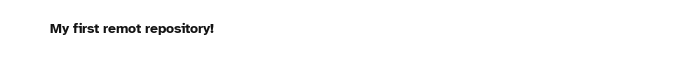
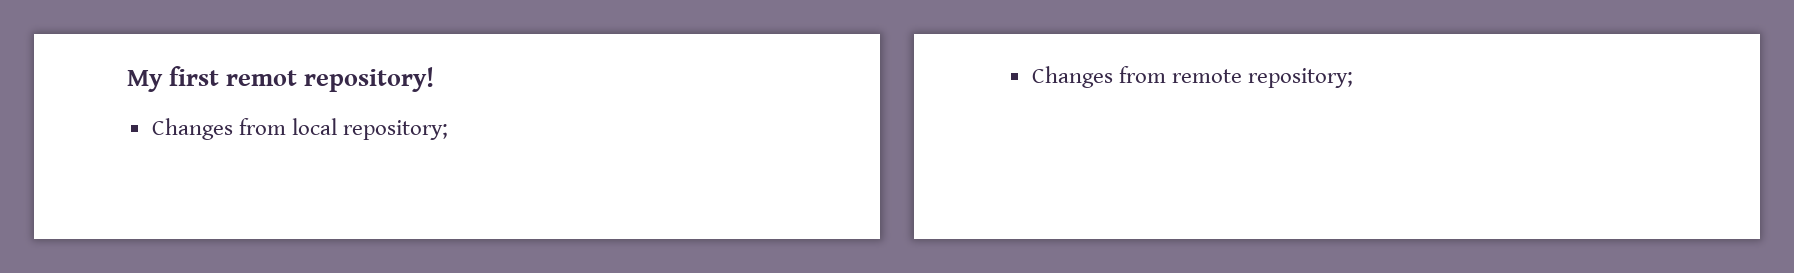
(214, 28) none -> [151,118,448,140] [1031,66,1353,88] // Changes from local repository; // Changes from remote repository;

